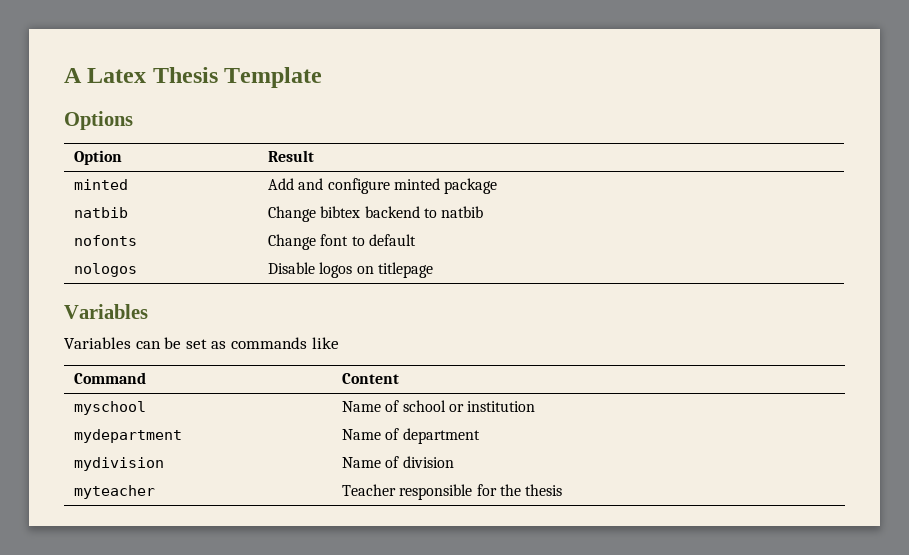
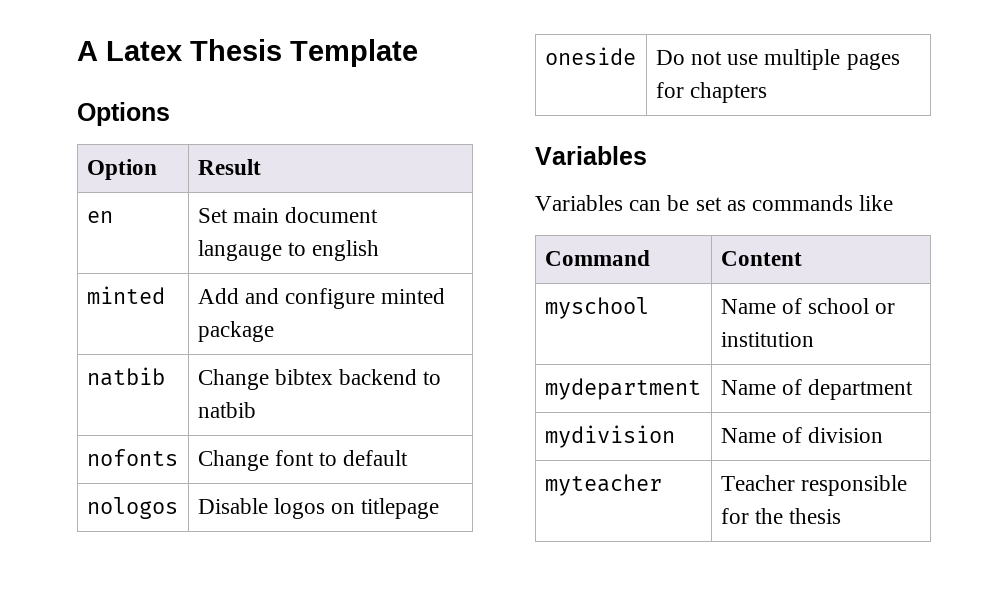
(315, 156) none -> [86,211,113,223] [197,207,379,223] [197,240,380,261] // en | Set main document langauge to english
(433, 270) none -> [544,47,636,65] [655,49,900,70] [655,82,767,103] // oneside | Do not use multiple pages for chapters

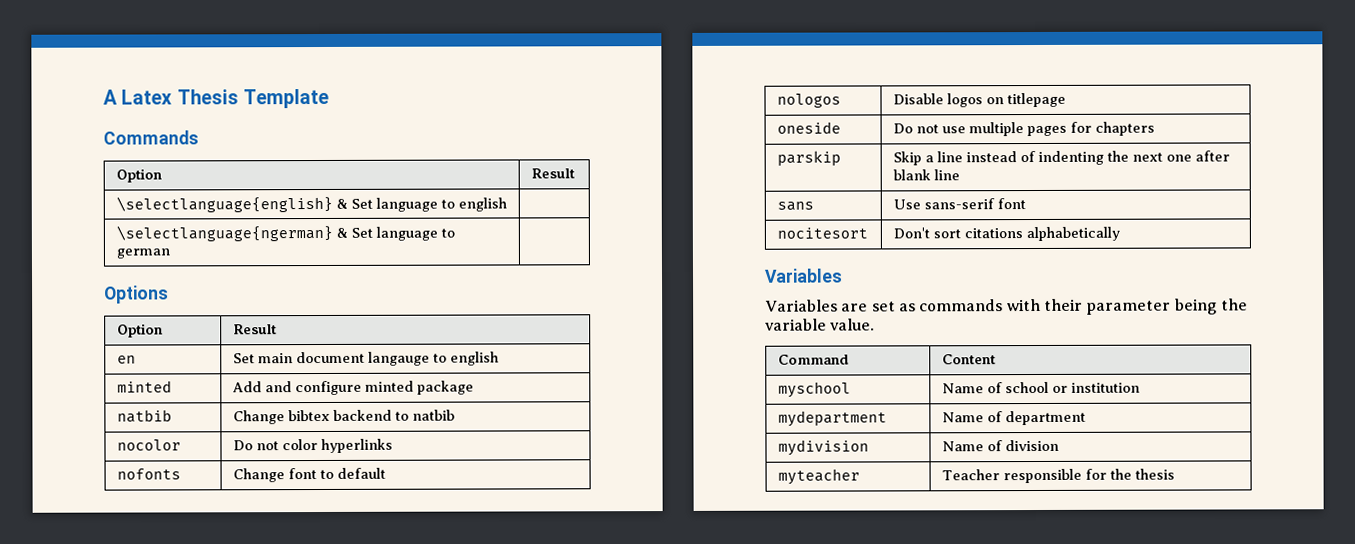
(418, 53) none -> [103,130,199,145] [115,168,162,183] [530,168,575,179] [115,195,507,213] [115,224,455,242] [115,248,170,259] // Commands // Option | Result // \selectlanguage{english} & Set language to english | // \selectlanguage{ngerman} & Set language to german |
(256, 410) none -> [116,439,181,451] [232,438,393,453] // nocolor | Do not color hyperlinks
(767, 92) none -> [776,150,841,166] [892,150,1230,166] [892,169,960,181] [776,201,814,211] [892,198,1026,210] [776,227,868,239] [892,226,1120,242] // parskip | Skip a line instead of indenting the next one after blank line // sans | Use sans-serif font // nocitesort | Don't sort citations alphabetically
[629,195,690,211] can be -> [841,303,869,312] are
[859,195,894,211] like -> [1006,298,1248,315] [765,318,876,331] with their parameter being the variable value.

